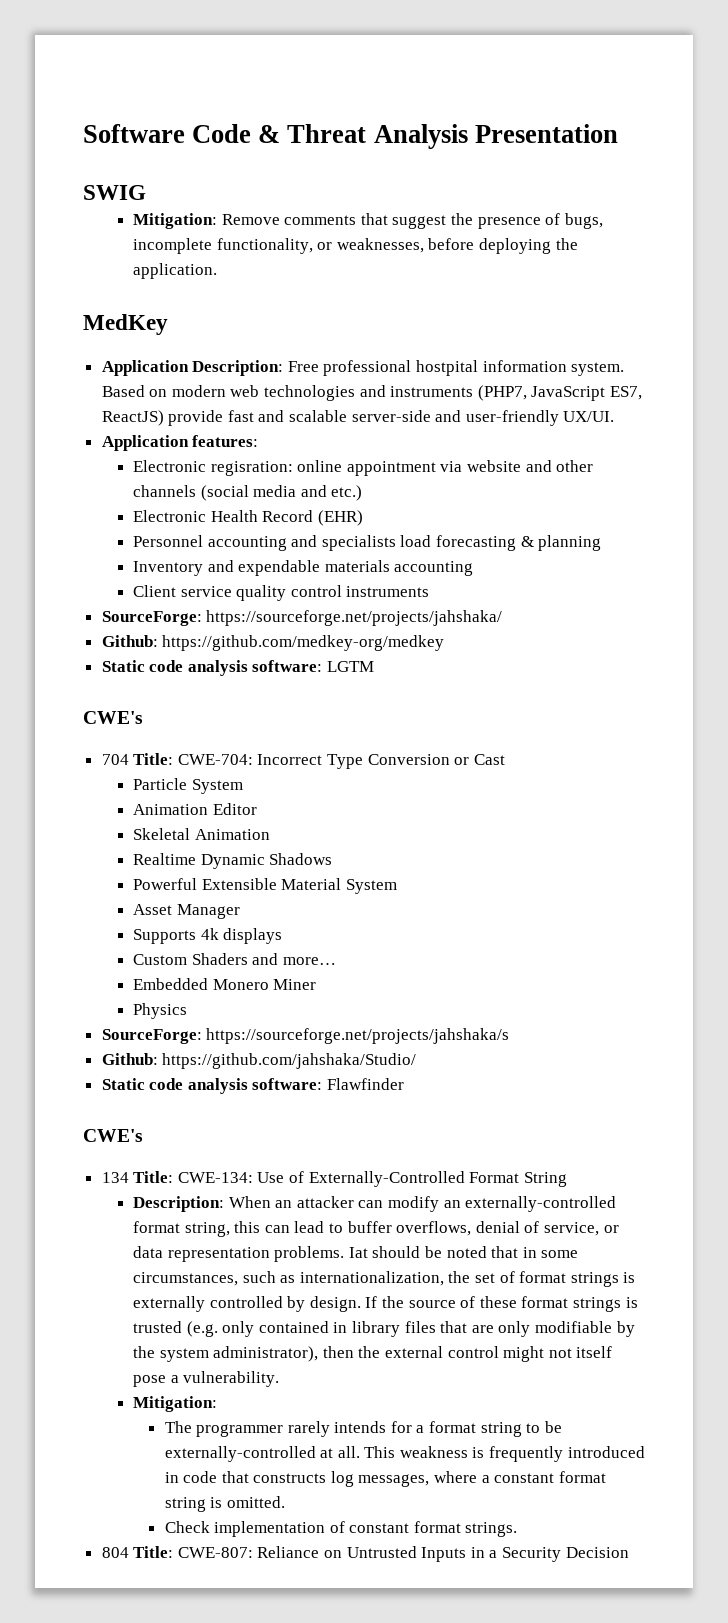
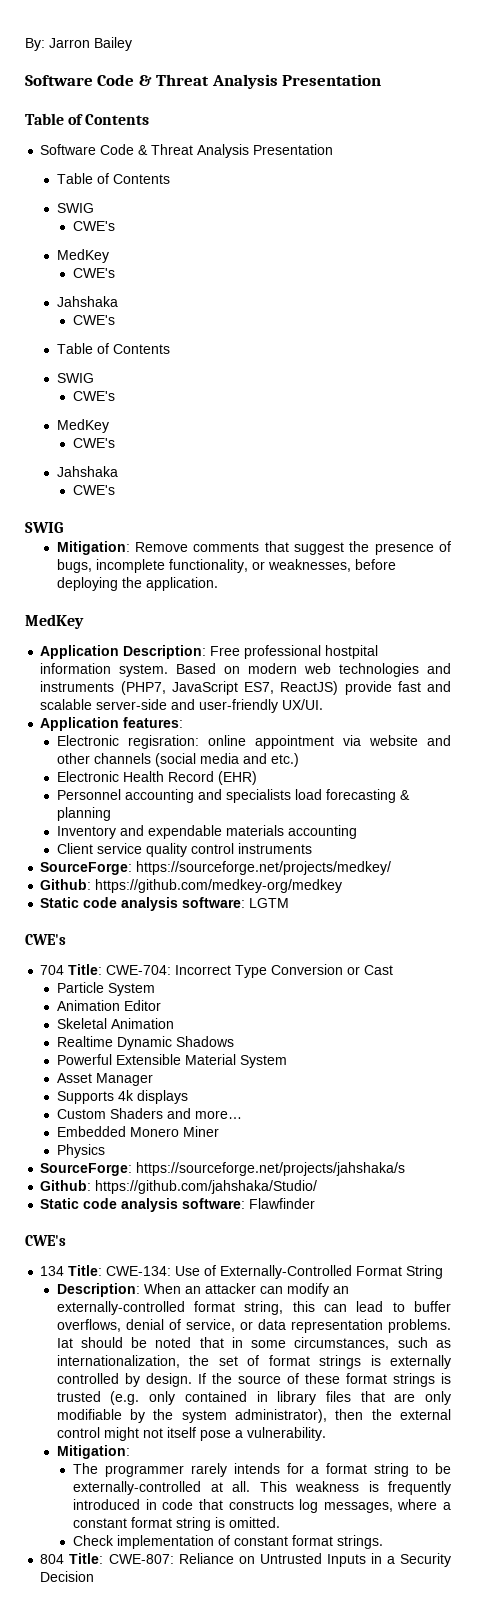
[83,124,618,149] Software Code & Threat Analysis Presentation -> [25,37,132,51] [25,74,382,89] [25,113,150,125] [40,144,334,158] [56,173,170,184] [56,203,94,213] [73,221,116,231] [56,249,109,263] [73,268,116,278] [56,296,118,307] [73,315,116,325] [56,343,170,354] [56,373,94,383] [73,391,116,401] [56,419,109,433] [73,438,116,448] [56,466,118,477] [73,485,116,495] By: Jarron Bailey // Software Code & Threat Analysis Presentation // Table of Contents // Software Code & Threat Analysis Presentation // Table of Contents // SWIG // CWE's // MedKey // CWE's // Jahshaka // CWE's // Table of Contents // SWIG // CWE's // MedKey // CWE's // Jahshaka // CWE's
[206,610,503,626] https://sourceforge.net/projects/jahshaka/ -> [136,861,392,875] https://sourceforge.net/projects/medkey/

